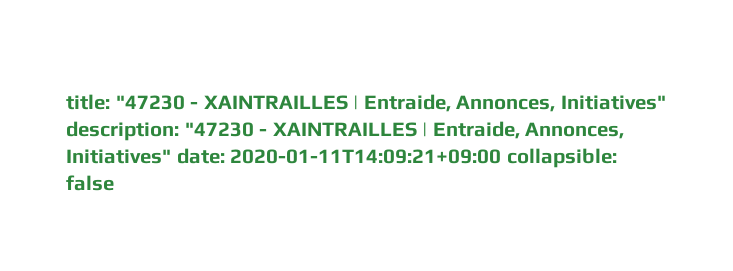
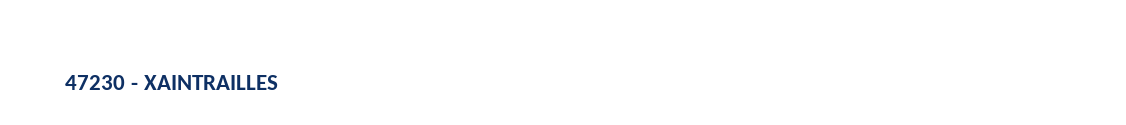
[66,94,666,112] [66,121,625,141] [66,148,617,168] [66,175,114,191] title: "47230 - XAINTRAILLES | Entraide, Annonces, Initiatives" description: "47230 - XAINTRAILLES | Entraide, Annonces, Initiatives" date: 2020-01-11T14:09:21+09:00 collapsible: false -> [65,75,279,90] 47230 - XAINTRAILLES

